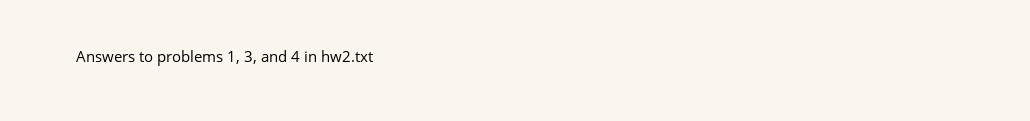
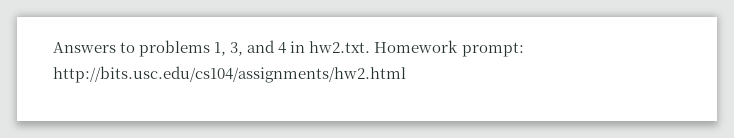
[321,50,374,62] hw2.txt -> [309,40,524,57] [53,66,406,83] hw2.txt. Homework prompt: http://bits.usc.edu/cs104/assignments/hw2.html

